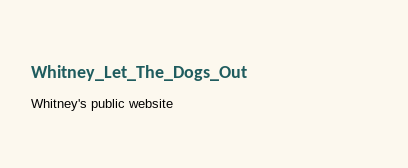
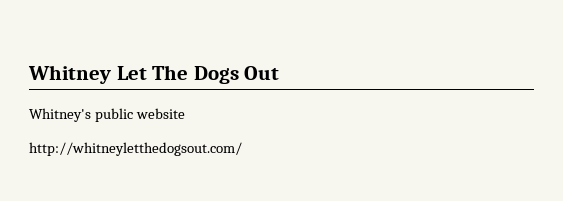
[31,65,247,81] Whitney_Let_The_Dogs_Out -> [28,65,280,84] Whitney Let The Dogs Out
(173, 103) none -> [29,142,242,156] // http://whitneyletthedogsout.com/

